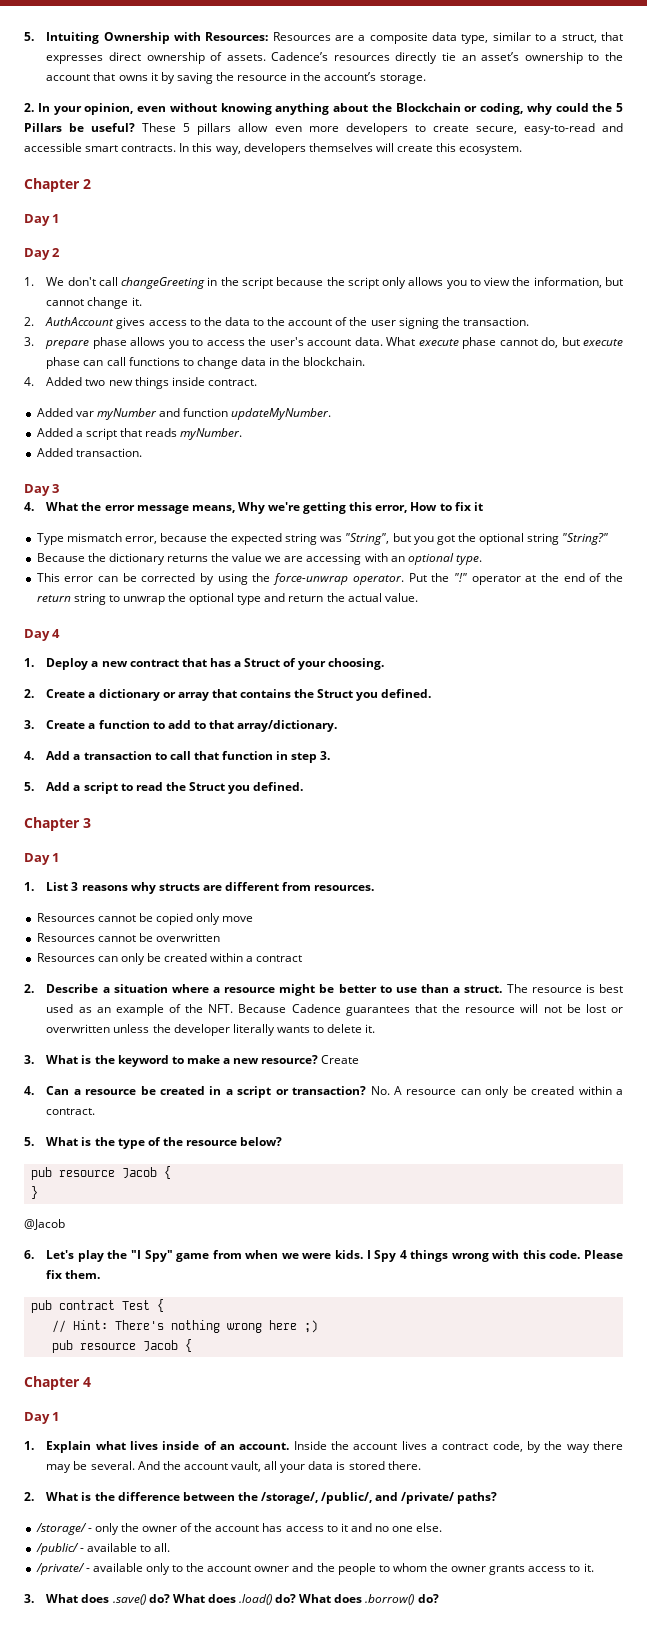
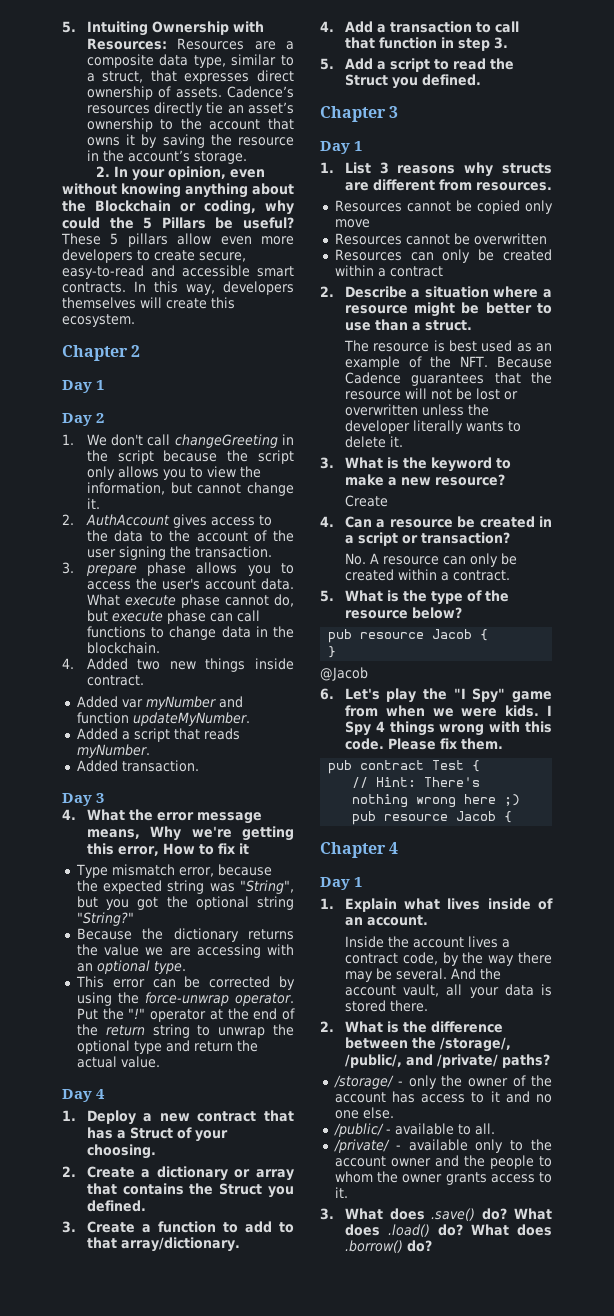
(503, 989) none -> (472, 325) //
(319, 1059) none -> (505, 480) //
(367, 1090) none -> (510, 538) //
(290, 1446) none -> (428, 920) //

